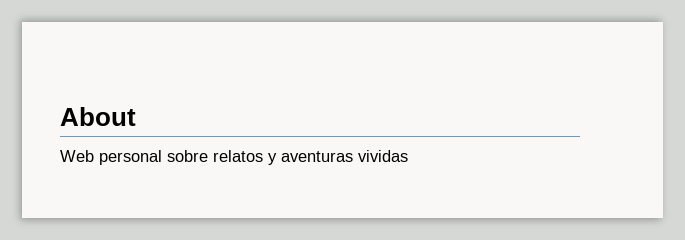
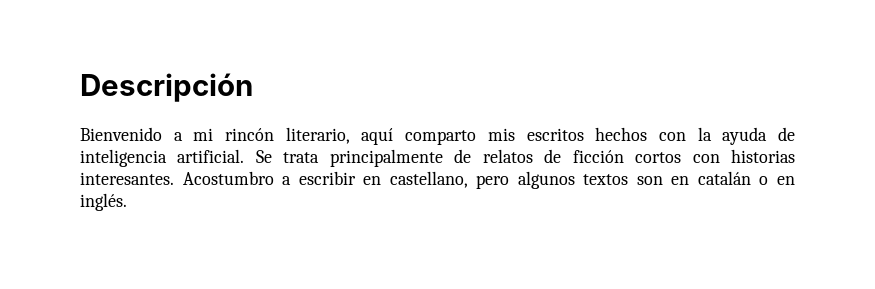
[60,107,136,126] [60,150,408,165] About // Web personal sobre relatos y aventuras vividas -> [80,73,253,102] [80,127,796,145] [80,149,795,167] [80,171,796,189] [80,193,127,211] Descripción // Bienvenido a mi rincón literario, aquí comparto mis escritos hechos con la ayuda de inteligencia artificial. Se trata principalmente de relatos de ficción cortos con historias interesantes. Acostumbro a escribir en castellano, pero algunos textos son en catalán o en inglés.

